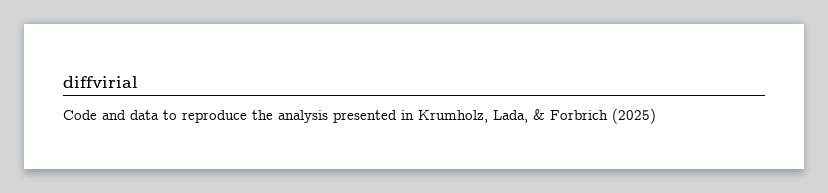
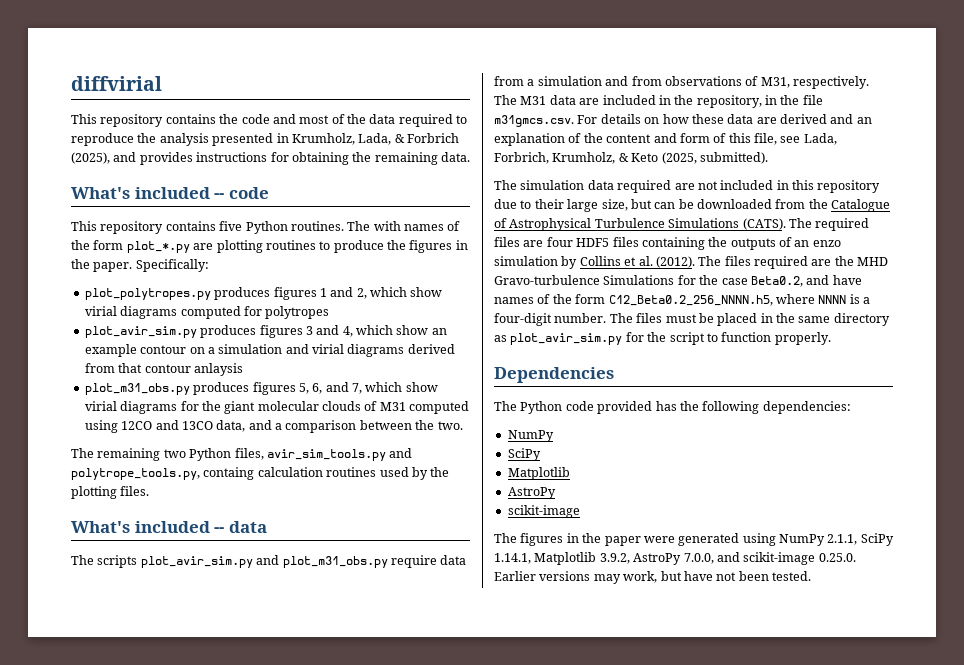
[63,110,159,120] Code and data -> [71,114,453,127] This repository contains the code and most of the data required
[612,108,656,124] (2025) -> [71,152,470,165] [71,187,269,199] [71,221,461,234] [71,240,468,253] [71,259,209,272] [84,287,443,300] [84,306,330,319] [84,325,447,338] [84,344,455,357] [84,363,243,376] [84,382,438,395] [84,401,470,414] [84,420,463,433] [71,448,413,461] [71,467,450,480] [71,486,150,499] [71,521,267,533] [71,555,467,568] [494,76,869,89] [494,95,823,108] [494,114,872,127] [494,133,837,146] [494,152,768,164] [494,180,881,193] [494,199,891,212] [494,218,870,231] [494,237,841,250] [494,256,889,269] [494,275,862,287] [494,294,870,306] [494,313,890,326] [494,332,831,345] [494,367,614,383] [494,401,851,414] [507,430,554,442] [507,448,541,461] [507,467,570,480] [507,487,556,499] [507,505,580,518] [494,533,894,546] [494,552,856,565] [494,571,811,584] (2025), and provides instructions for obtaining the remaining data. // What's included -- code // This repository contains five Python routines. The with names of the form plot_*.py are plotting routines to produce the figures in the paper. Specifically: // plot_polytropes.py produces figures 1 and 2, which show virial diagrams computed for polytropes // plot_avir_sim.py produces figures 3 and 4, which show an example contour on a simulation and virial diagrams derived from that contour anlaysis // plot_m31_obs.py produces figures 5, 6, and 7, which show virial diagrams for the giant molecular clouds of M31 computed using 12CO and 13CO data, and a comparison between the two. // The remaining two Python files, avir_sim_tools.py and polytrope_tools.py, containg calculation routines used by the plotting files. // What's included -- data // The scripts plot_avir_sim.py and plot_m31_obs.py require data from a simulation and from observations of M31, respectively. The M31 data are included in the repository, in the file m31gmcs.csv. For details on how these data are derived and an explanation of the content and form of this file, see Lada, Forbrich, Krumholz, & Keto (2025, submitted). // The simulation data required are not included in this repository due to their large size, but can be downloaded from the Catalogue of Astrophysical Turbulence Simulations (CATS). The required files are four HDF5 files containing the outputs of an enzo simulation by Collins et al. (2012). The files required are the MHD Gravo-turbulence Simulations for the case Beta0.2, and have names of the form C12_Beta0.2_256_NNNN.h5, where NNNN is a four-digit number. The files must be placed in the same directory as plot_avir_sim.py for the script to function properly. // Dependencies // The Python code provided has the following dependencies: // NumPy // SciPy // Matplotlib // AstroPy // scikit-image // The figures in the paper were generated using NumPy 2.1.1, SciPy 1.14.1, Matplotlib 3.9.2, AstroPy 7.0.0, and scikit-image 0.25.0. Earlier versions may work, but have not been tested.

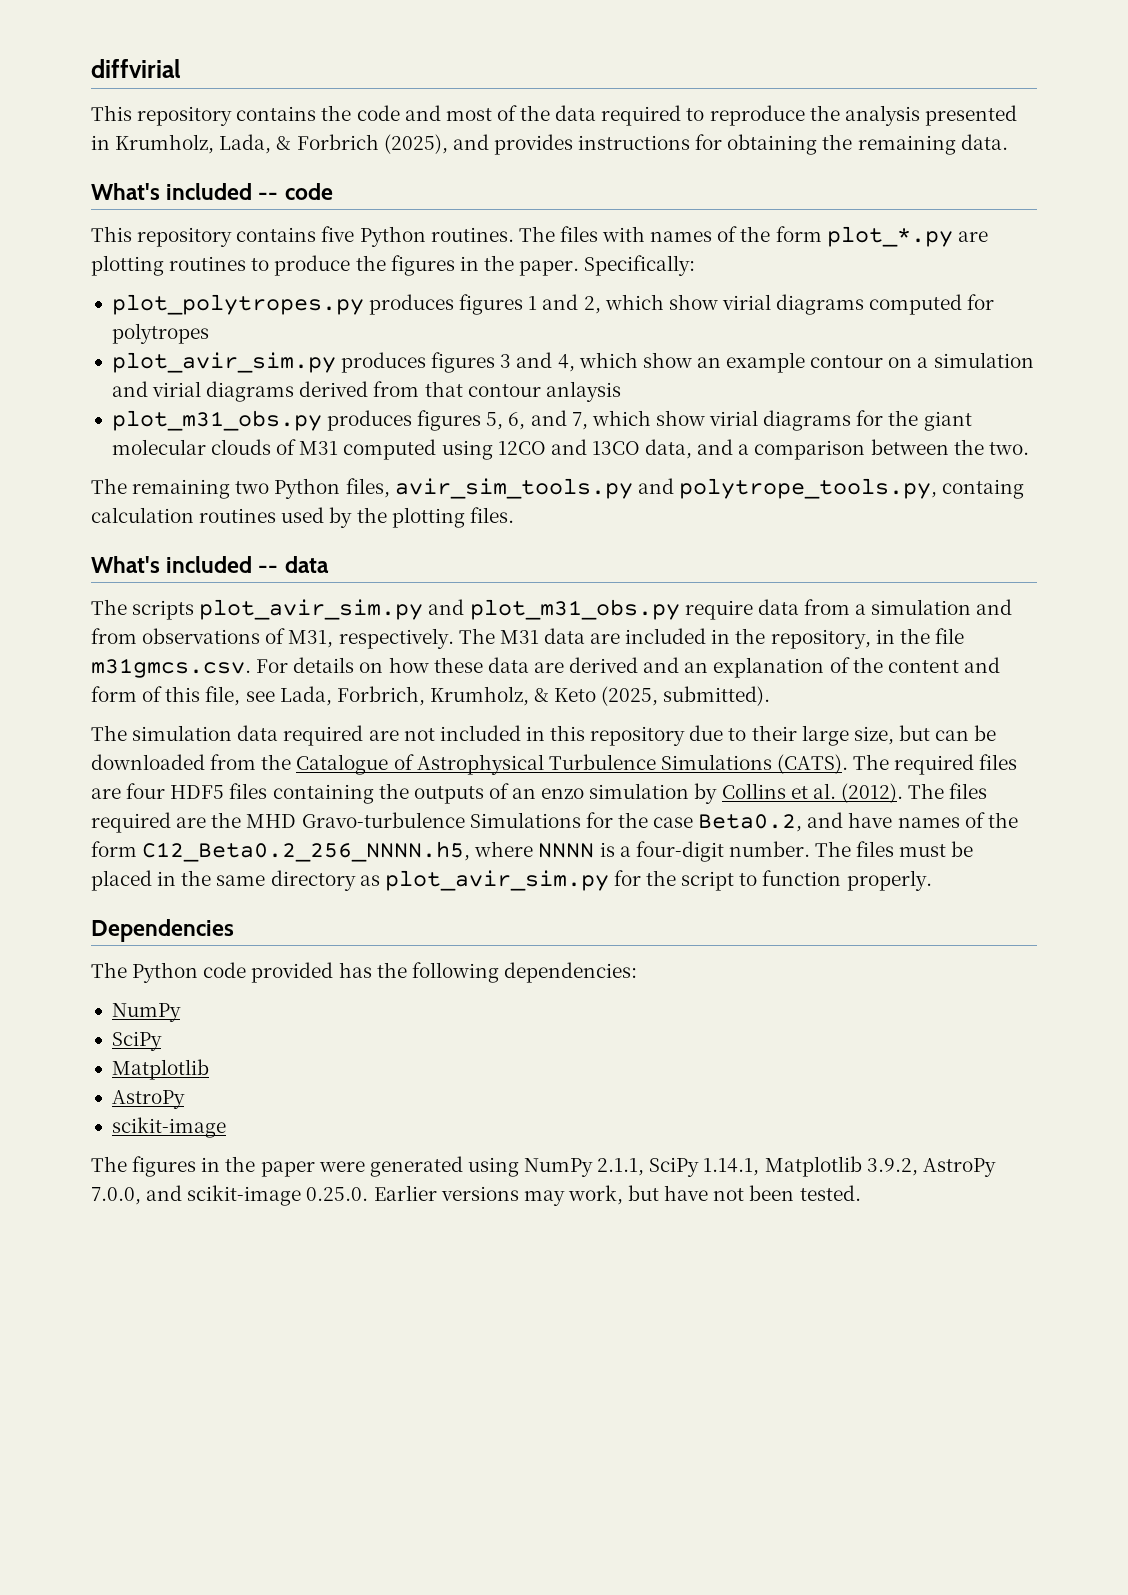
(371, 226) none -> [559,226,598,242] files

